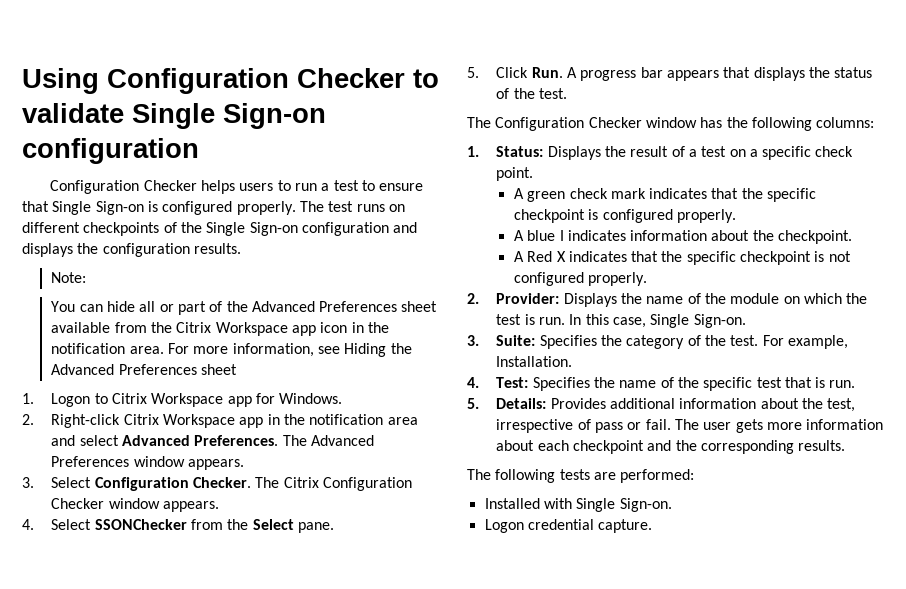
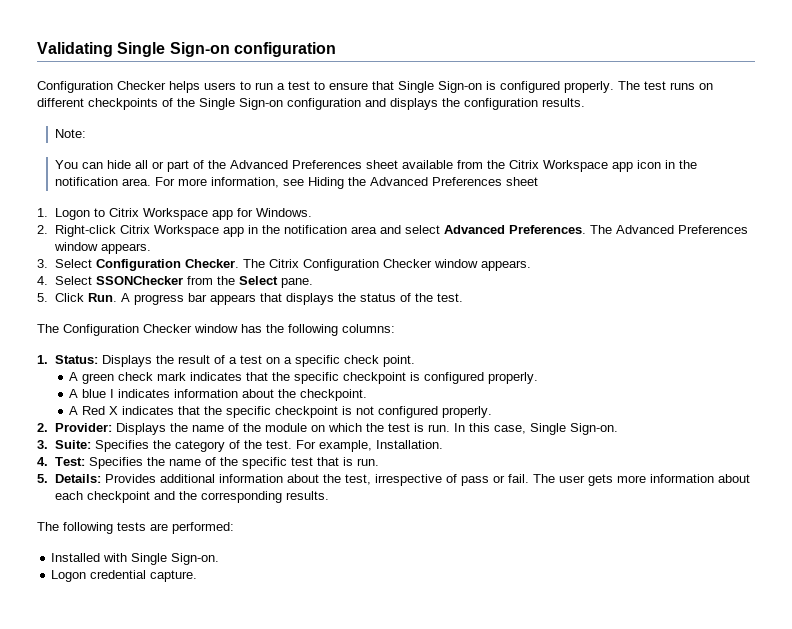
[22,68,439,94] [22,103,124,123] Using Configuration Checker to validate -> [37,42,113,57] Validating

